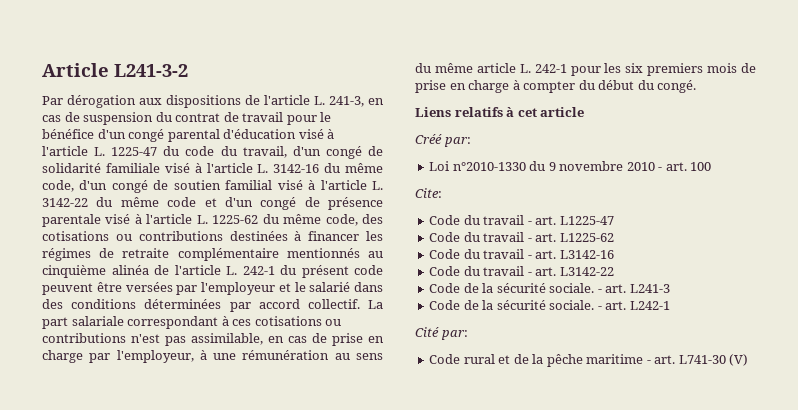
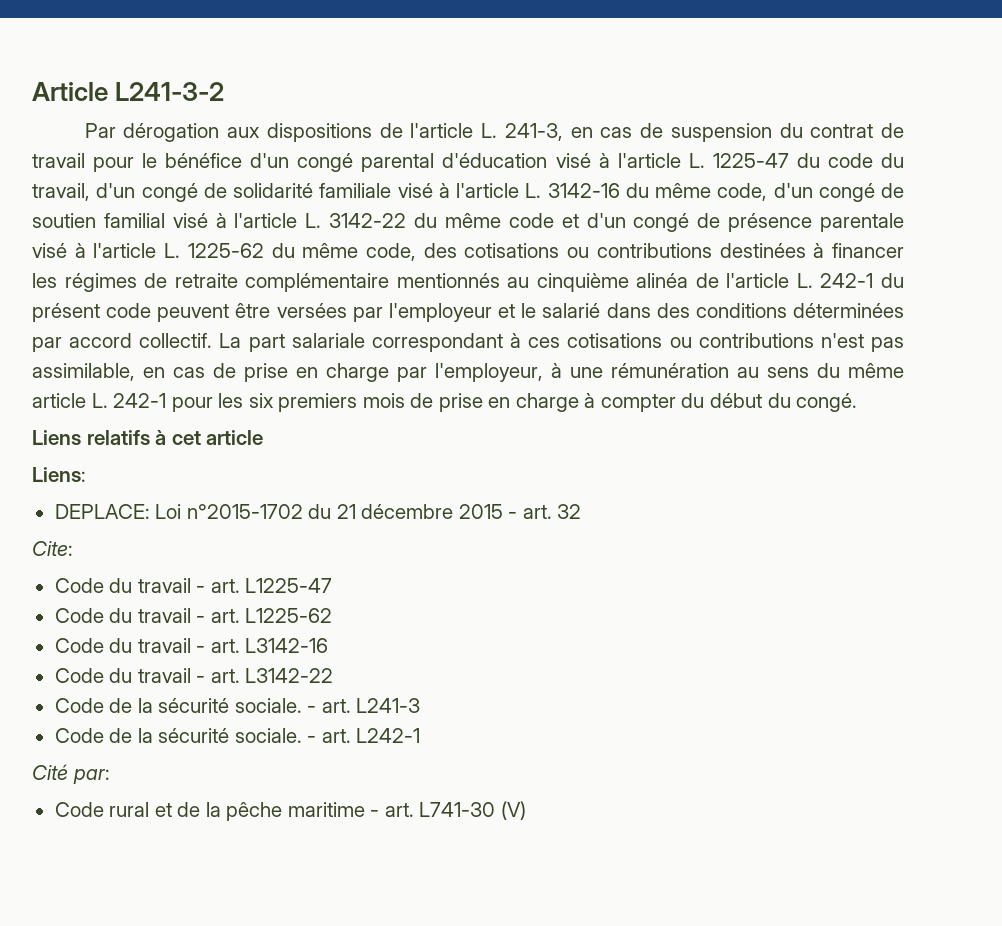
[415,134,471,147] [429,161,712,171] Créé par: // Loi n°2010-1330 du 9 novembre 2010 - art. 100 -> [32,467,86,482] [54,504,582,519] Liens: // DEPLACE: Loi n°2015-1702 du 21 décembre 2015 - art. 32

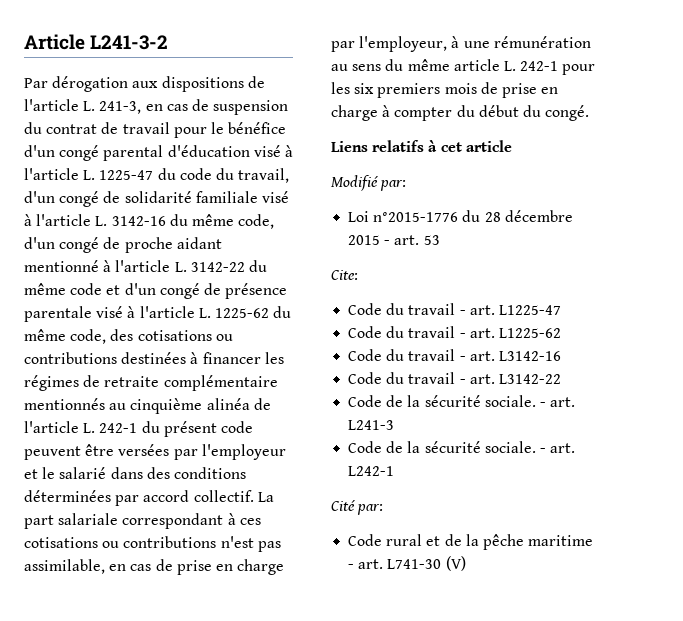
[32,213,208,228] soutien familial visé -> [124,237,222,253] [24,260,99,272] proche aidant mentionné
[32,467,86,482] [54,504,356,519] Liens: // DEPLACE: Loi n°2015-1702 du 21 -> [331,175,407,191] [348,210,501,222] Modifié par: // Loi n°2015-1776 du 28
[557,504,582,519] 32 -> [423,235,440,245] 53

